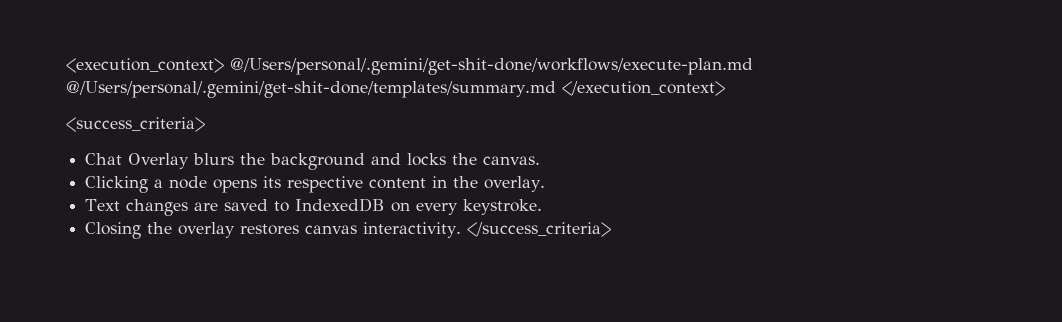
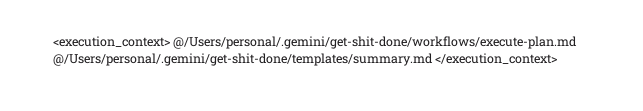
[66,117,205,132] [85,153,541,170] [85,176,546,193] [85,198,543,216] [85,222,612,239] // <success_criteria> // Chat Overlay blurs the background and locks the canvas. // Clicking a node opens its respective content in the overlay. // Text changes are saved to IndexedDB on every keystroke. // Closing the overlay restores canvas interactivity. </success_criteria> -> (558, 58) none

